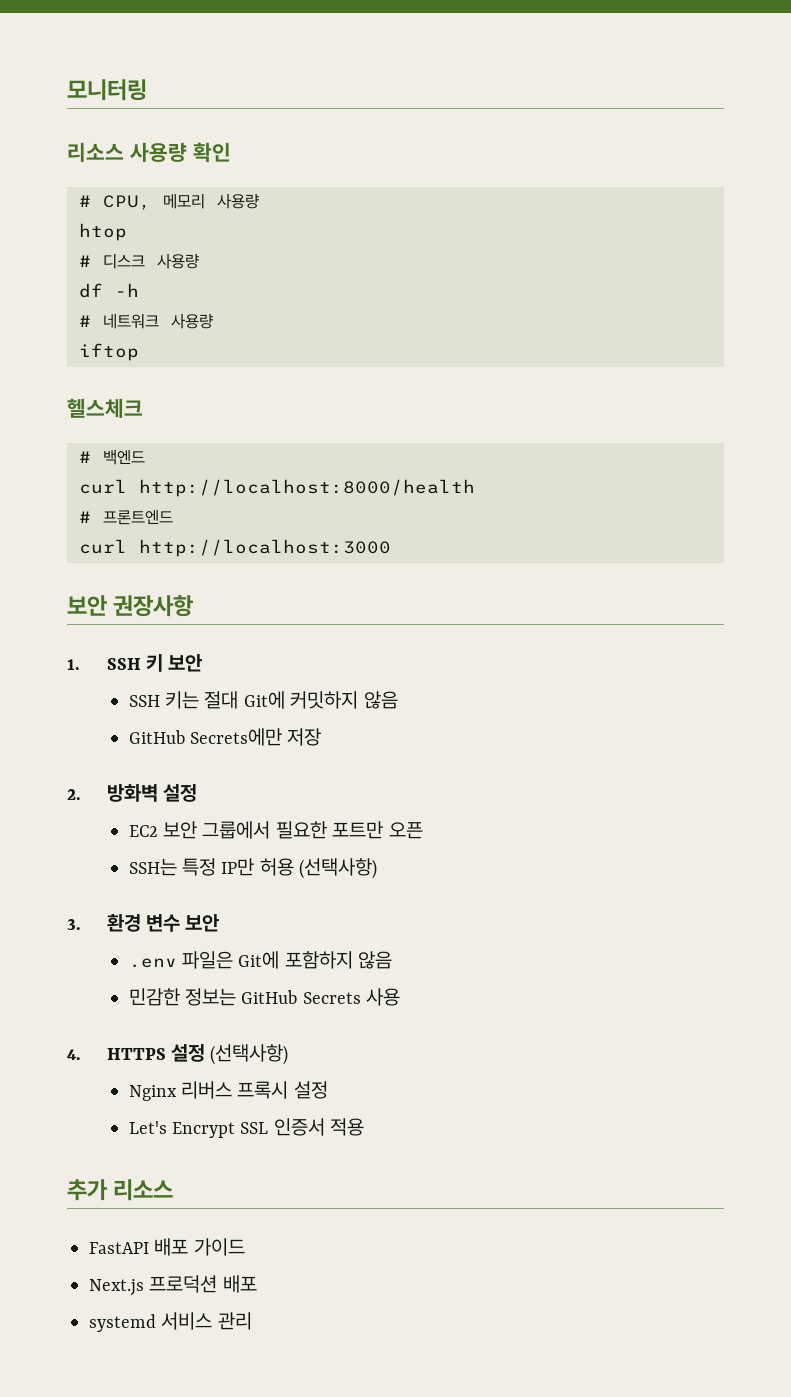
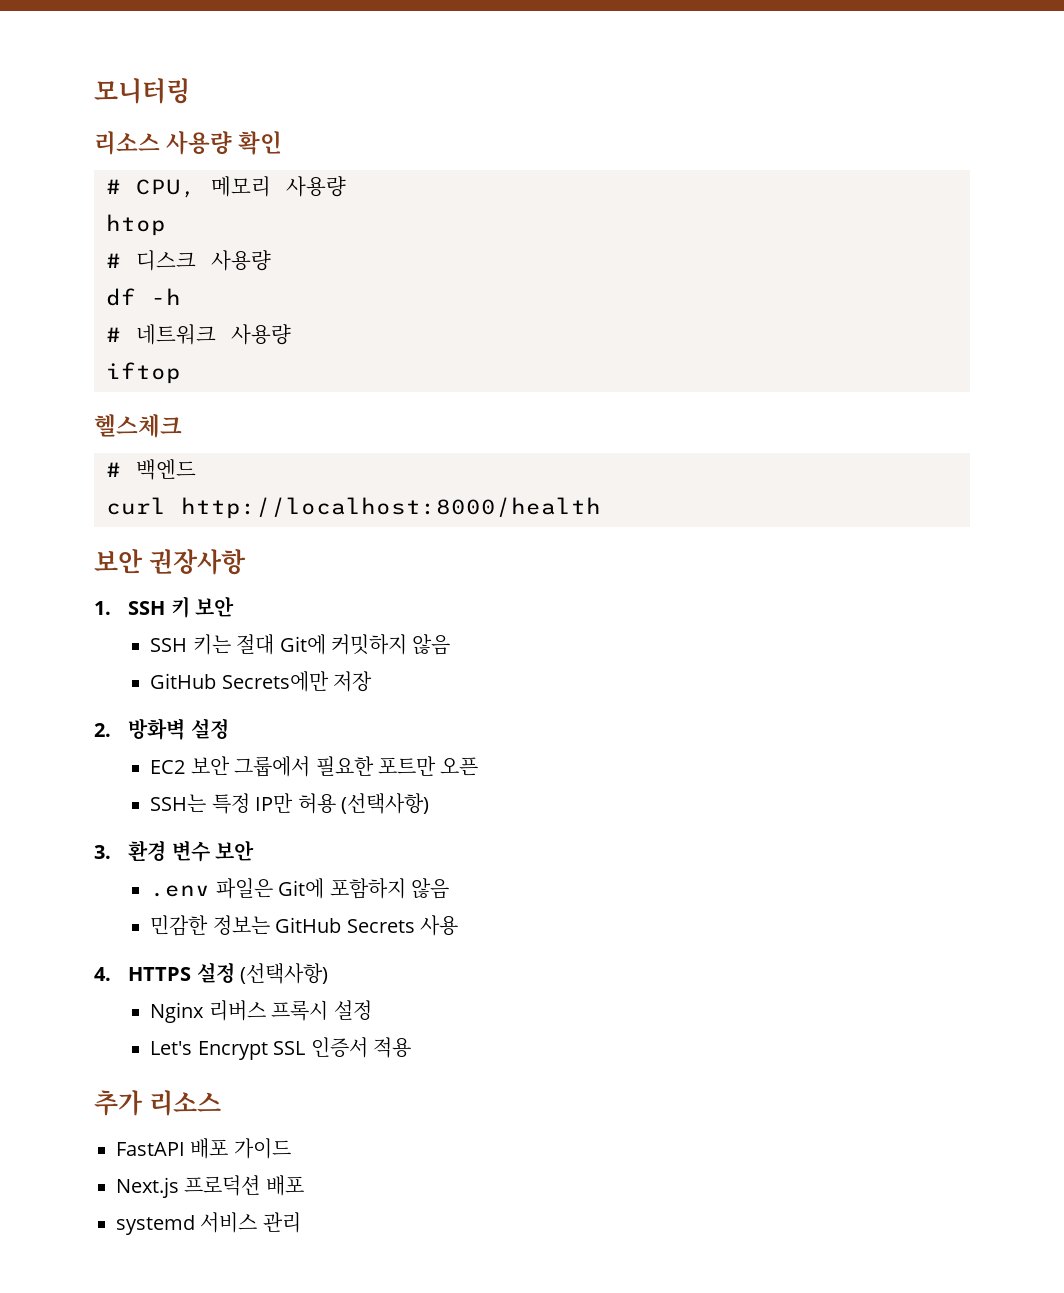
[79,509,173,525] [79,539,391,557] // # 프론트엔드 // curl http://localhost:3000 -> (601, 508) none

